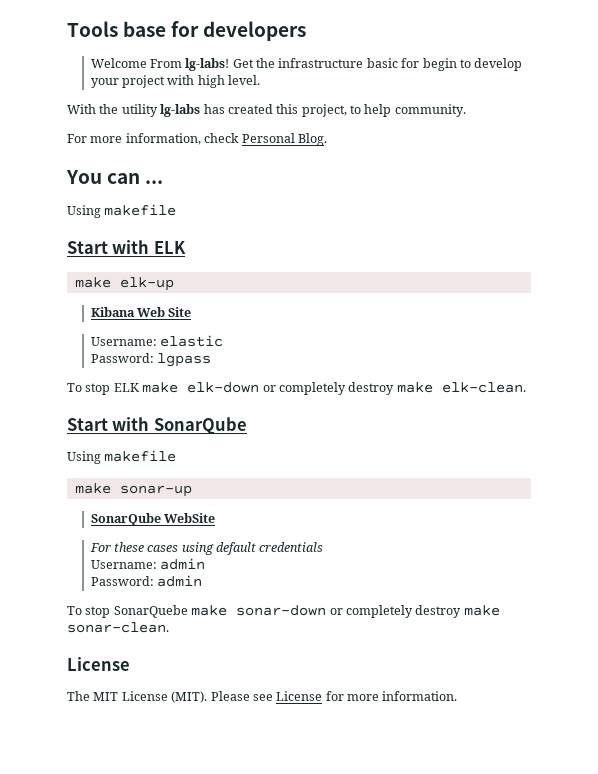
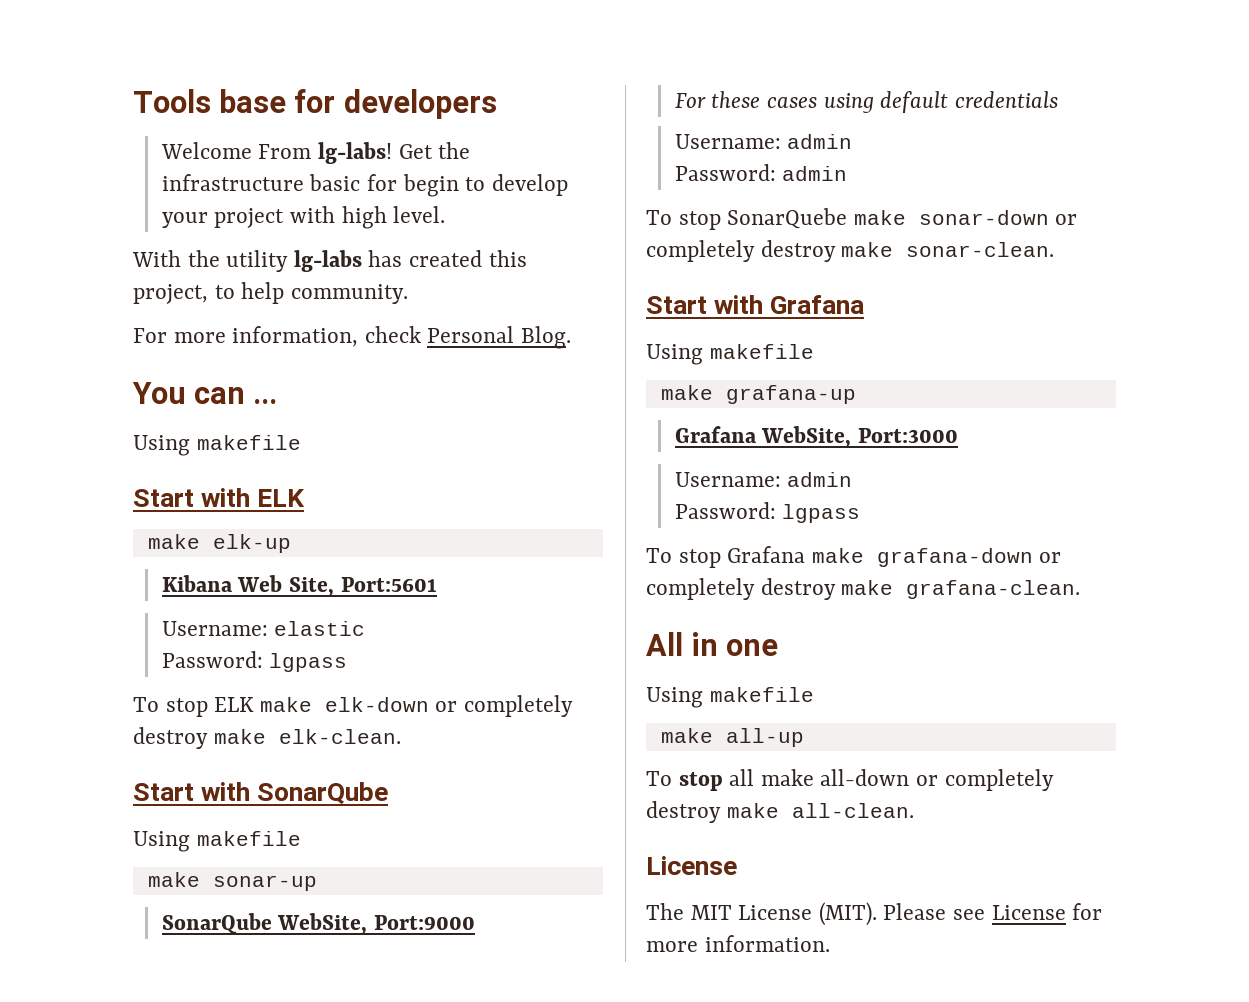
[168,307,192,317] Site -> [289,577,437,597] Site, Port:5601
[163,513,215,523] WebSite -> [277,913,476,935] WebSite, Port:9000
(169, 627) none -> [646,295,865,314] [646,344,814,365] [660,385,856,404] [674,426,959,448] [674,472,853,487] [674,502,861,523] [646,546,1062,568] [646,578,1081,600] [646,632,779,656] [646,687,814,708] [660,728,804,747] [646,769,1054,791] [646,801,914,823] // Start with Grafana // Using makefile // make grafana-up // Grafana WebSite, Port:3000 // Username: admin // Password: lgpass // To stop Grafana make grafana-down or completely destroy make grafana-clean. // All in one // Using makefile // make all-up // To stop all make all-down or completely destroy make all-clean.

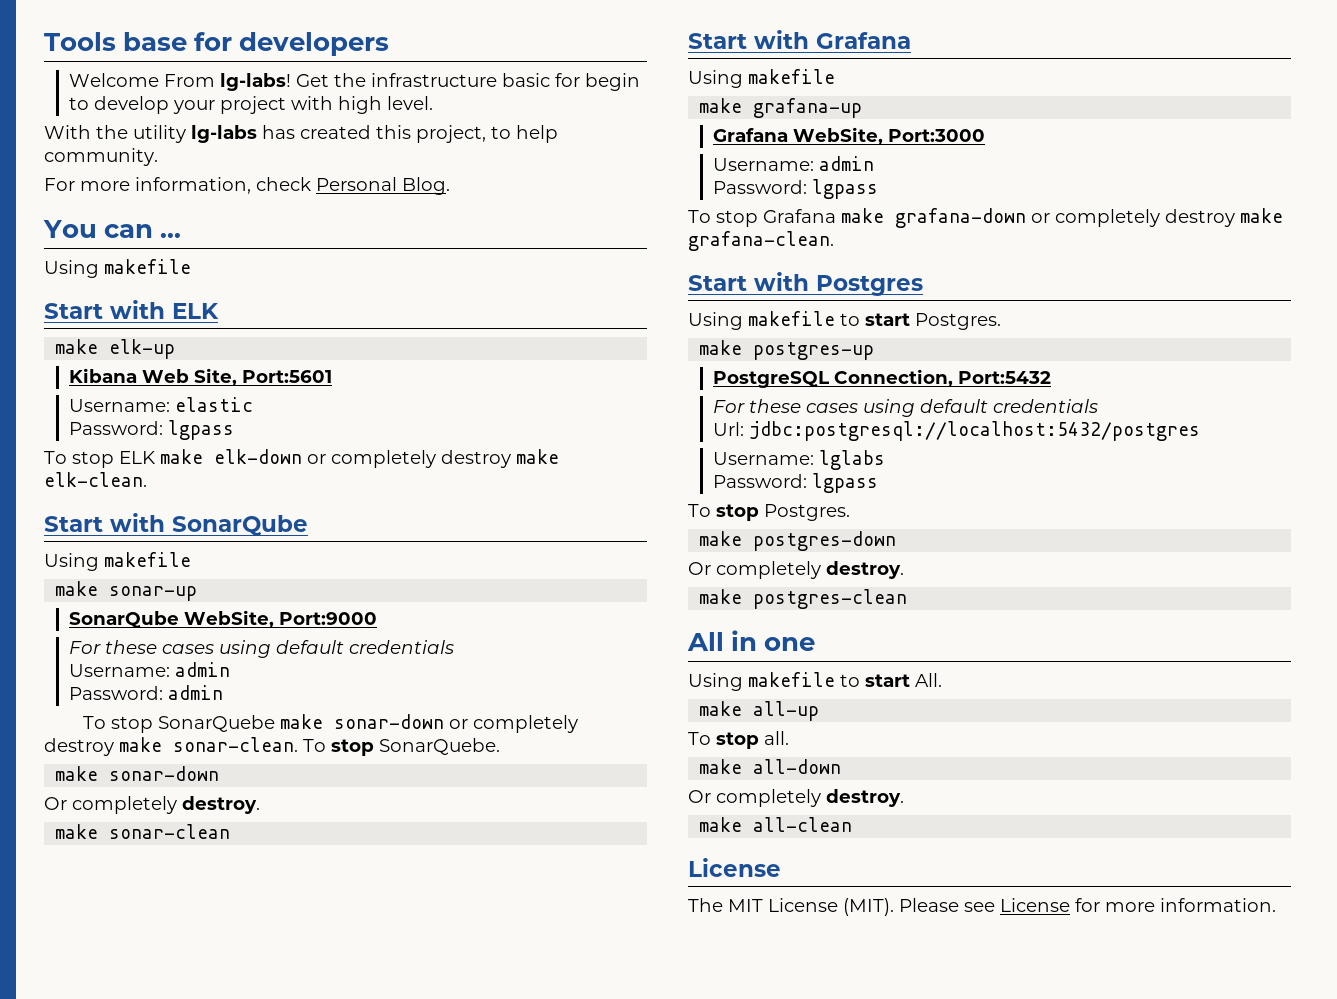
(1055, 249) none -> [303,738,500,756] [55,766,220,781] [44,796,260,814] [55,824,231,839] To stop SonarQuebe. // make sonar-down // Or completely destroy. // make sonar-clean
(1081, 589) none -> [688,272,923,296] [688,311,1001,330] [699,340,875,360] [713,369,1052,388] [713,399,1099,417] [713,421,1201,441] [713,450,886,470] [713,473,879,493] [688,504,850,521] [699,531,897,551] [688,561,904,579] [699,589,908,609] // Start with Postgres // Using makefile to start Postgres. // make postgres-up // PostgreSQL Connection, Port:5432 // For these cases using default credentials // Url: jdbc:postgresql://localhost:5432/postgres // Username: lglabs // Password: lgpass // To stop Postgres. // make postgres-down // Or completely destroy. // make postgres-clean
(814, 694) none -> [840,673,942,687] to start All.
[729,769,755,786] all -> [764,731,789,745] all. //
[916,769,1054,791] [646,801,914,823] or completely destroy make all-clean. -> [688,789,904,807] [699,817,853,832] // Or completely destroy. // make all-clean

